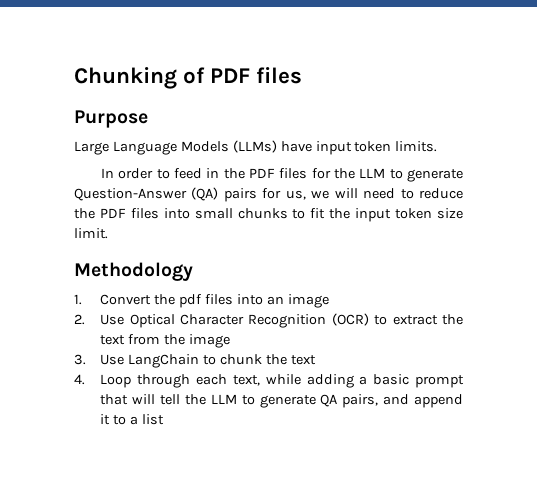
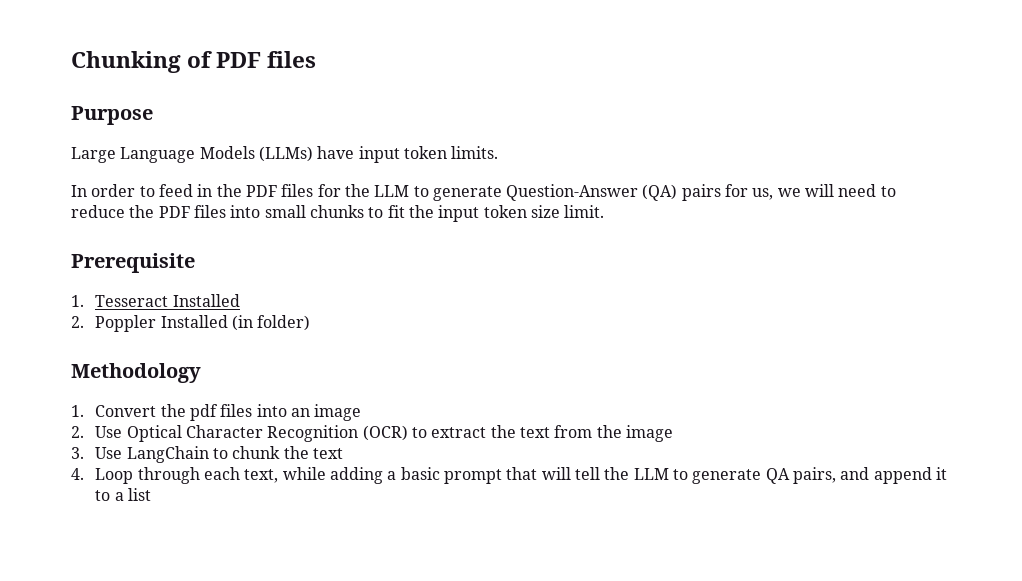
(108, 233) none -> [71,253,195,273] [71,294,240,307] [71,315,311,332] // Prerequisite // 1. Tesseract Installed // 2. Poppler Installed (in folder)

